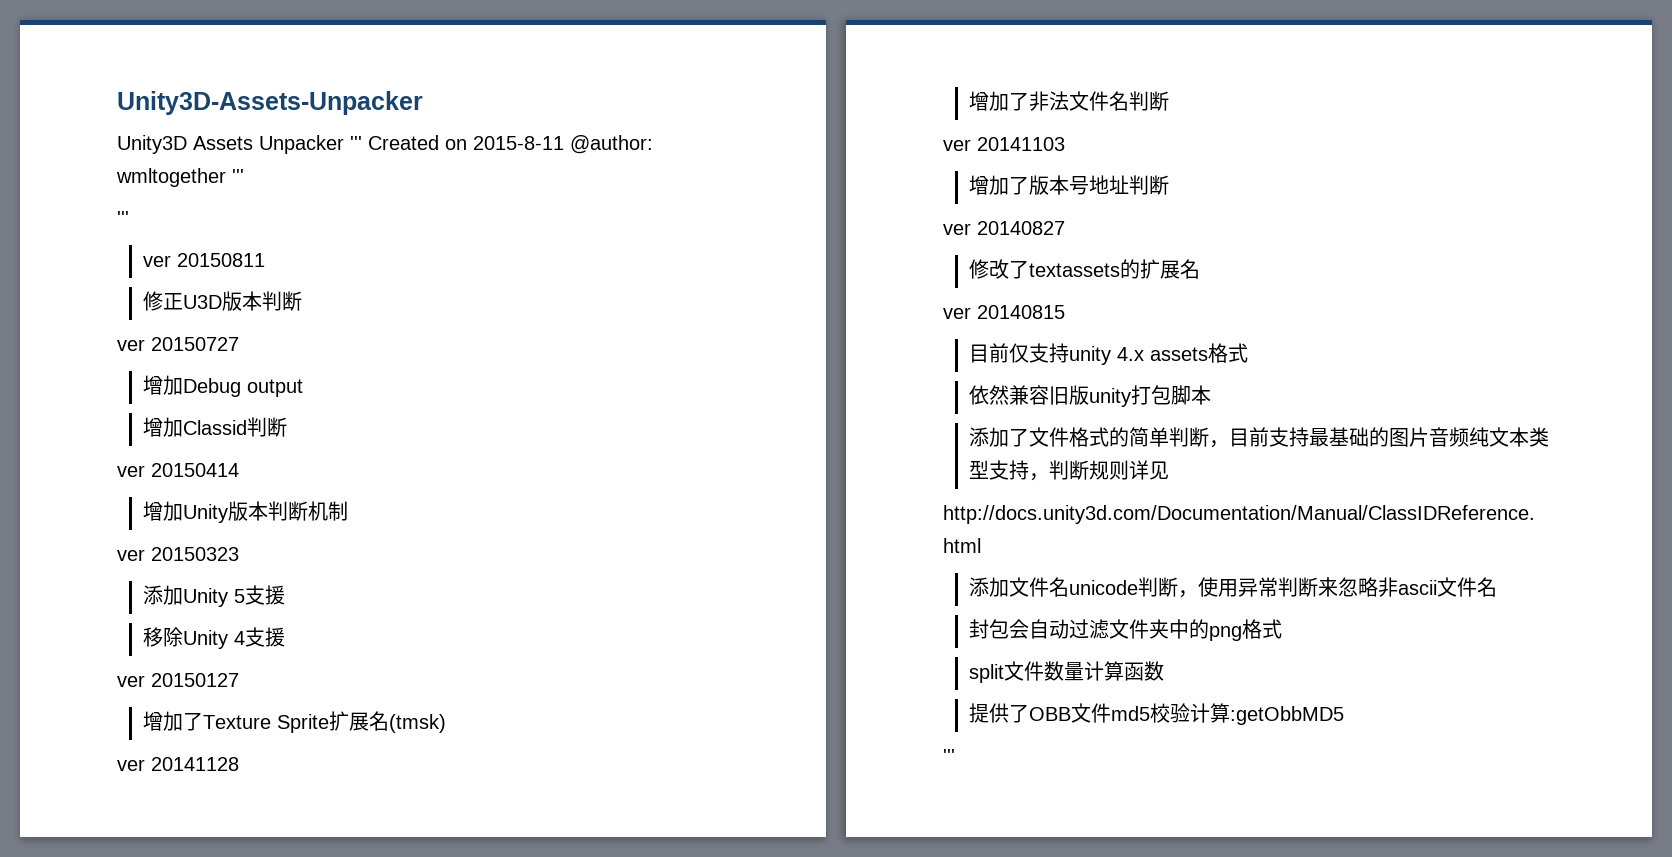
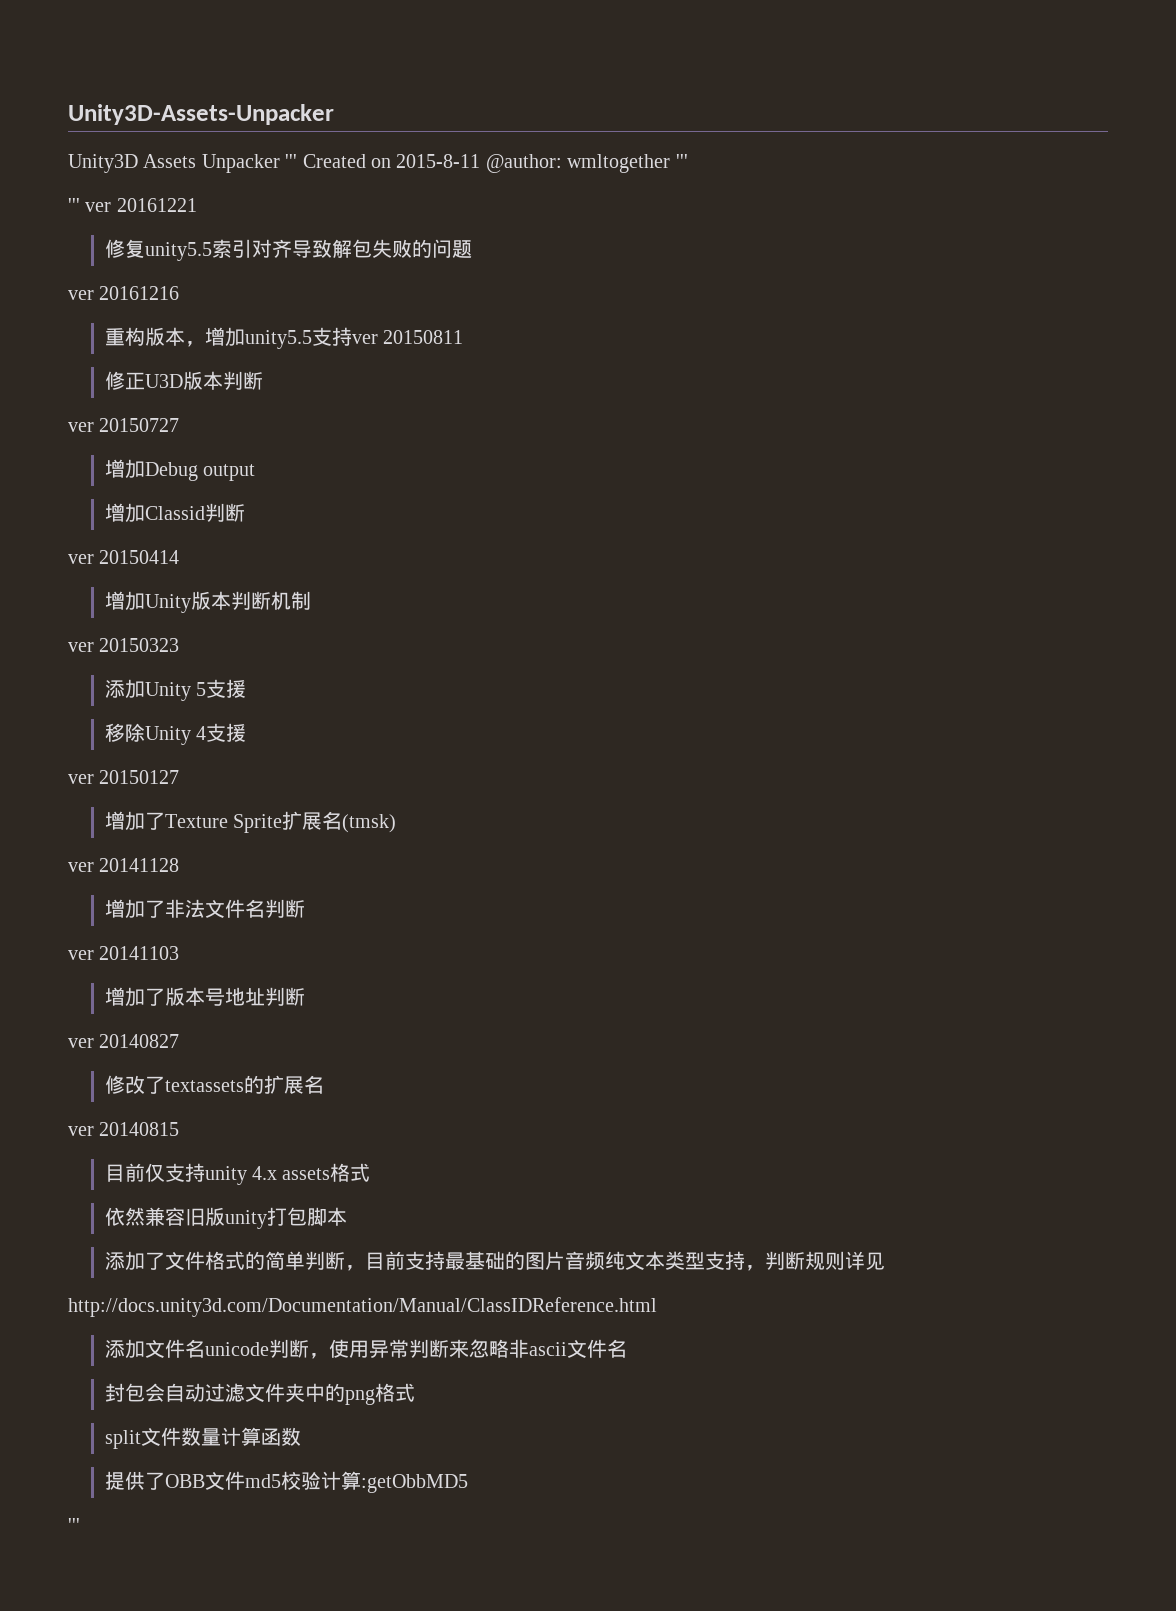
(129, 218) // -> [85,198,197,212] [104,239,472,261] [68,286,180,300] [104,327,352,349] ver 20161221 // 修复unity5.5索引对齐导致解包失败的问题 // ver 20161216 // 重构版本，增加unity5.5支持

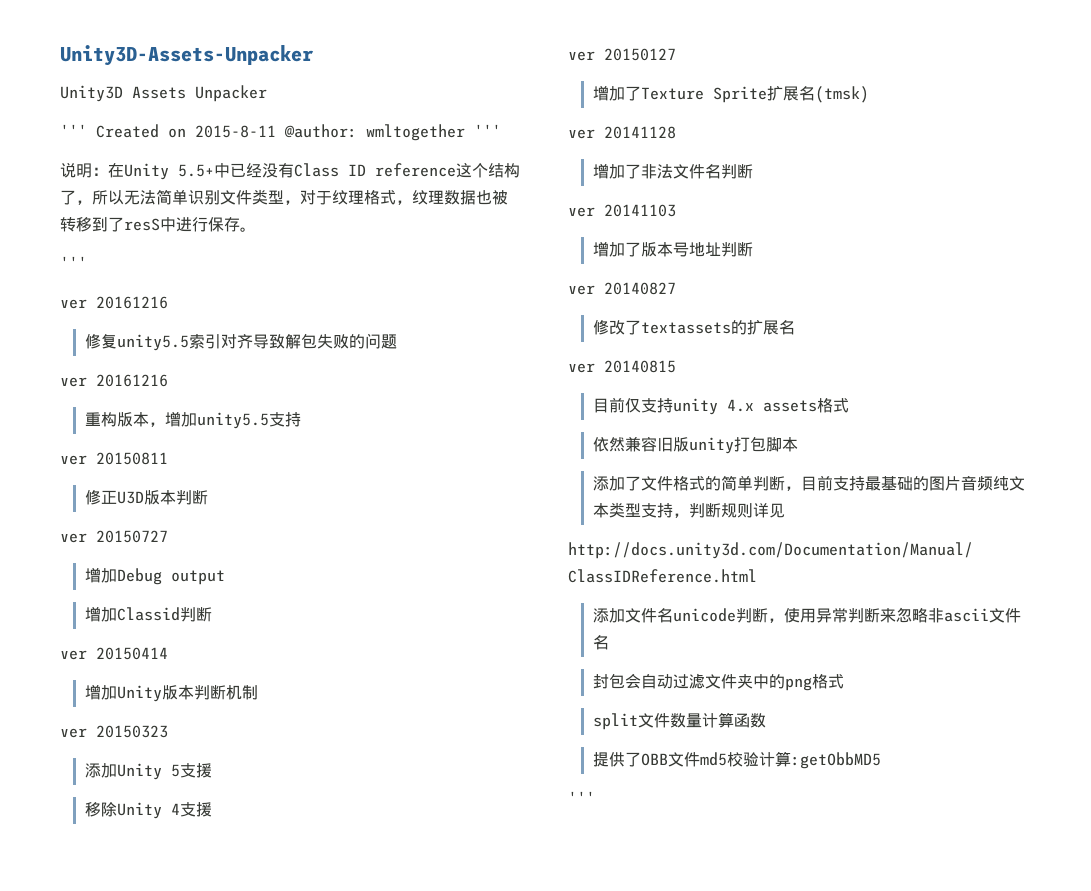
(280, 163) none -> (267, 93) //
[68,198,197,212] // ''' ver 20161221 -> [60,162,520,180] [60,189,508,205] [60,217,256,232] [60,256,87,269] [60,296,168,309] // 说明：在Unity 5.5+中已经没有Class ID reference这个结构了，所以无法简单识别文件类型，对于纹理格式，纹理数据也被转移到了resS中进行保存。 // ''' // ver 20161216
(352, 336) none -> (301, 419) //

